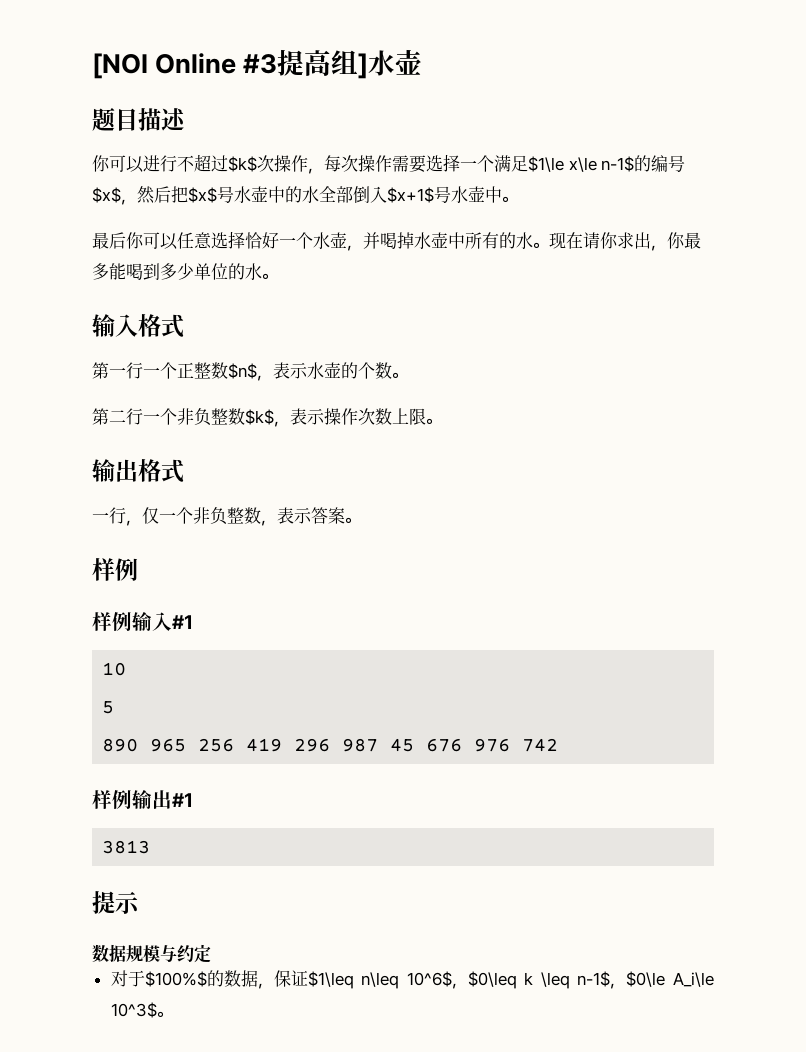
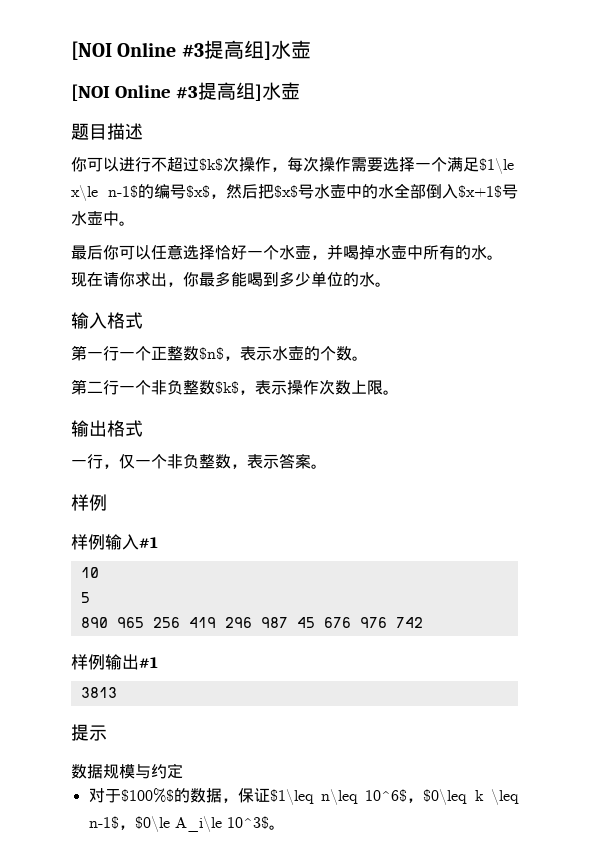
[92,49,423,79] [NOI Online #3提高组]水壶 -> [71,40,311,60] [71,82,301,101] [NOI Online #3提高组]水壶 // [NOI Online #3提高组]水壶

